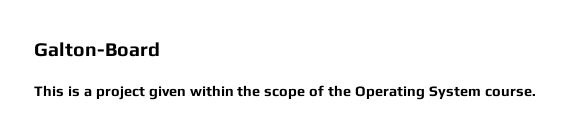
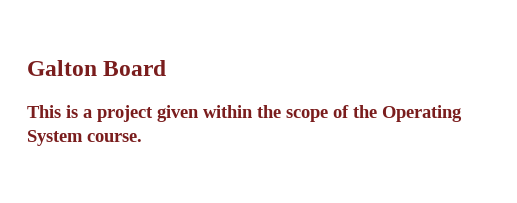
[34,42,160,57] Galton-Board -> [27,60,167,76] Galton Board

